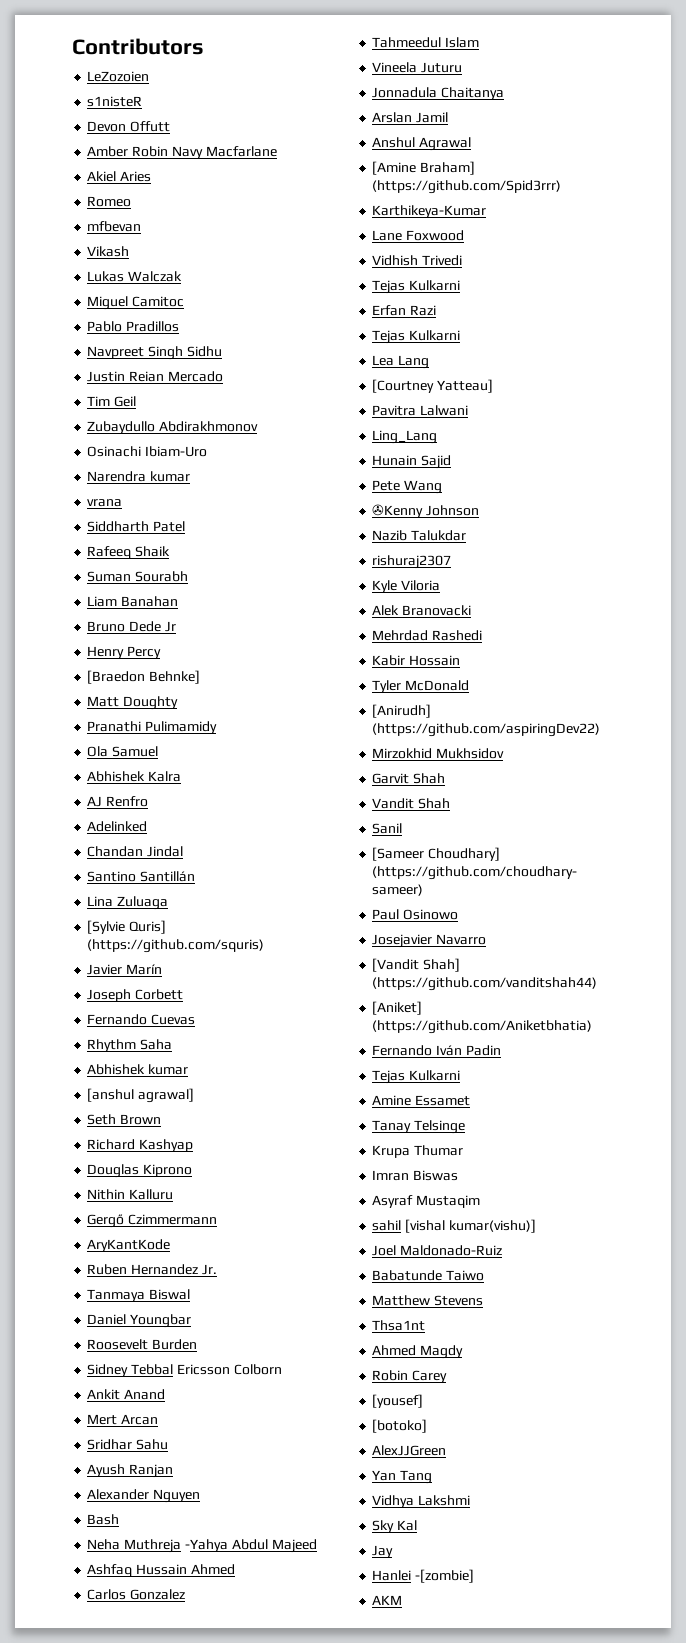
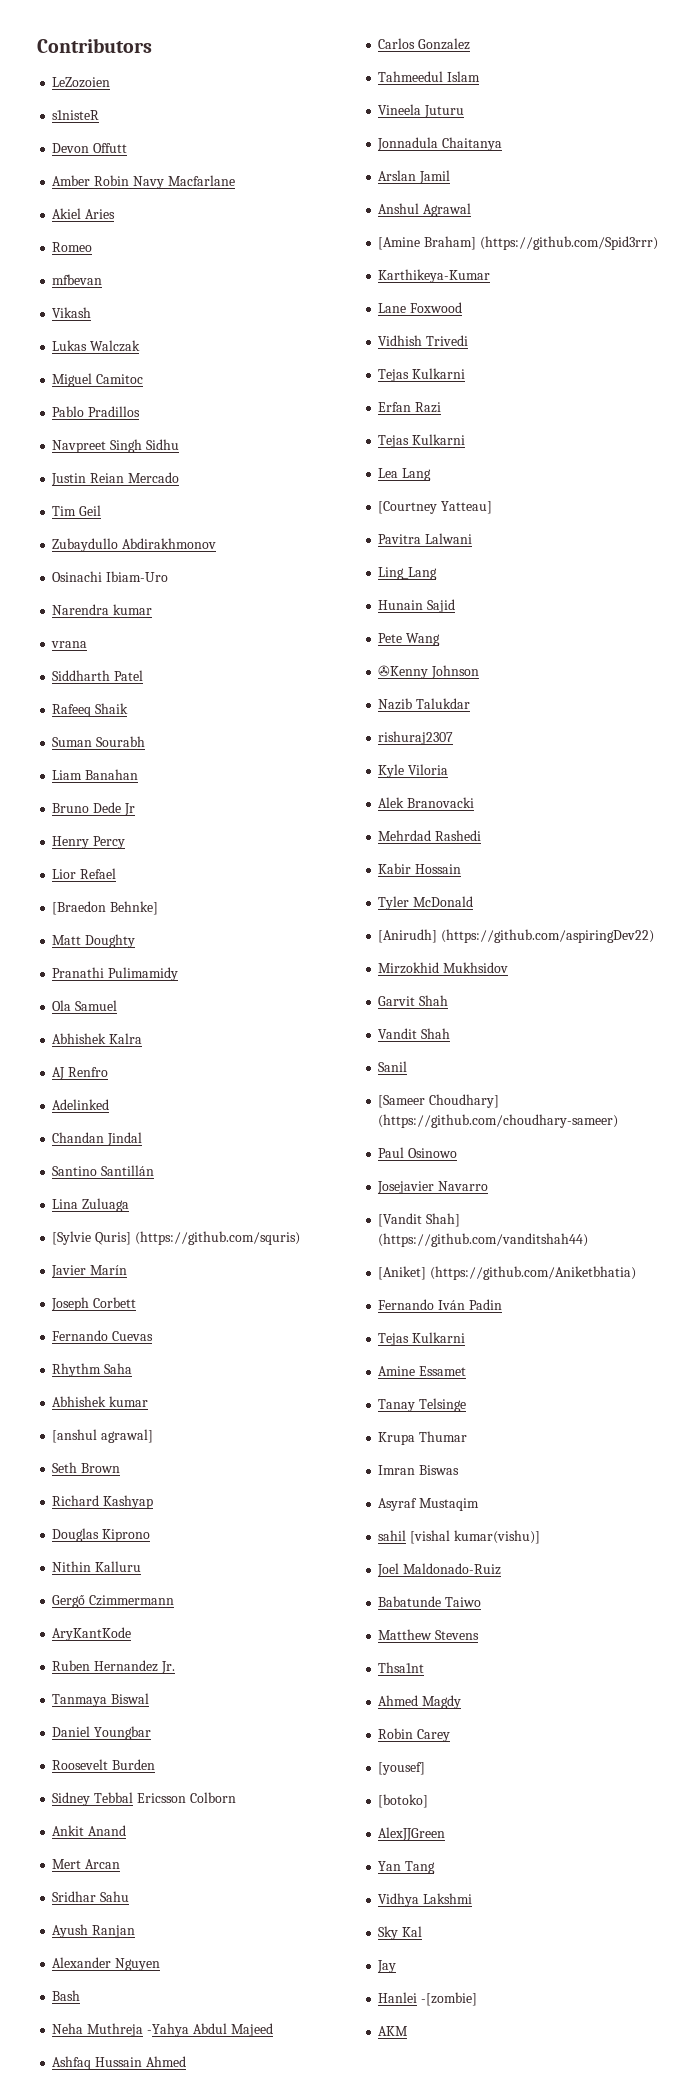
(162, 652) none -> [52,868,117,879] // Lior Refael

